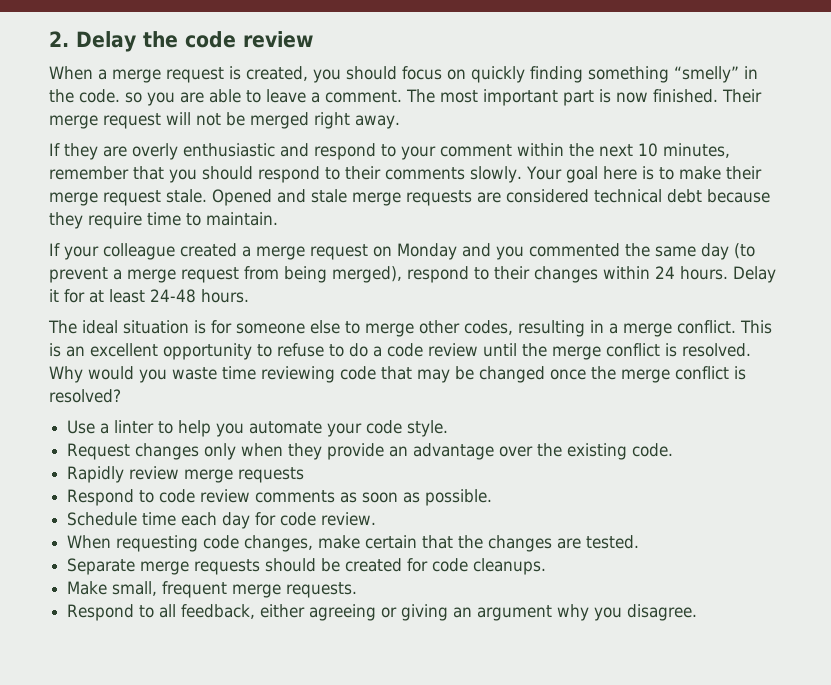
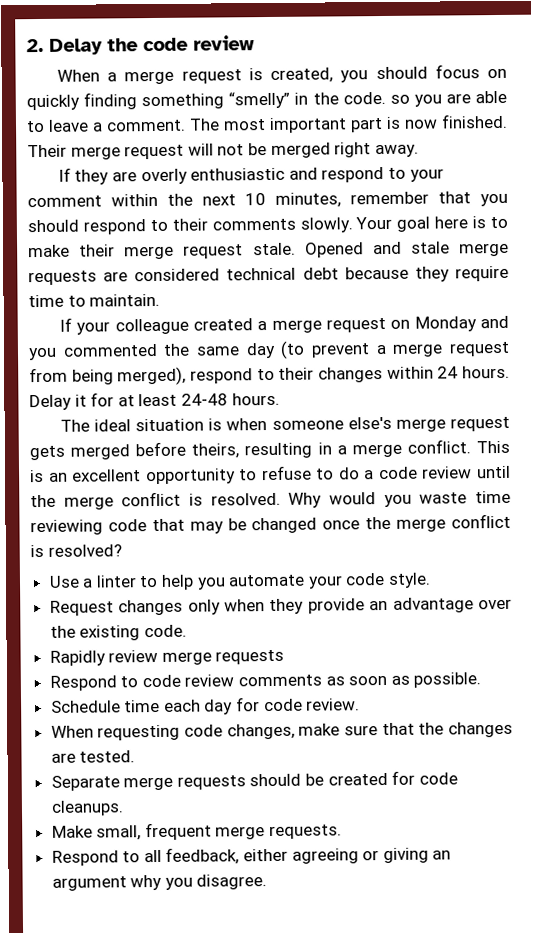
[211,320,513,337] for someone else to merge other codes, -> [226,416,510,432] [29,441,240,461] when someone else's merge request gets merged before theirs,
[365,535,418,549] certain -> [344,725,379,736] sure

